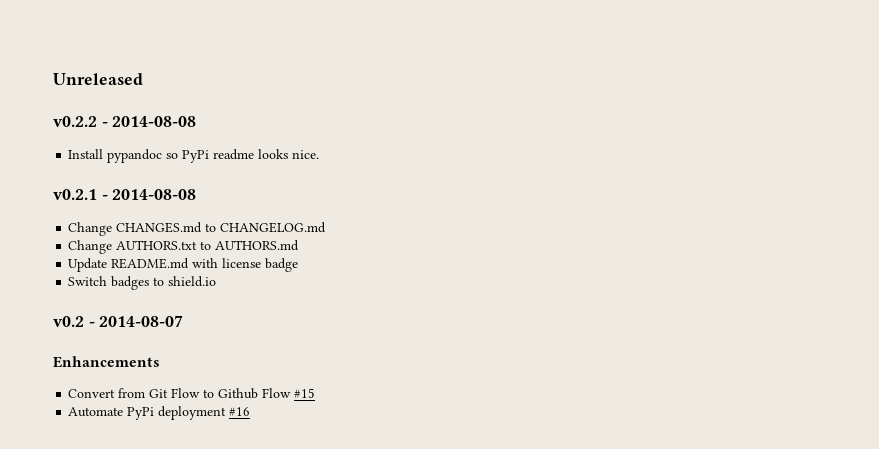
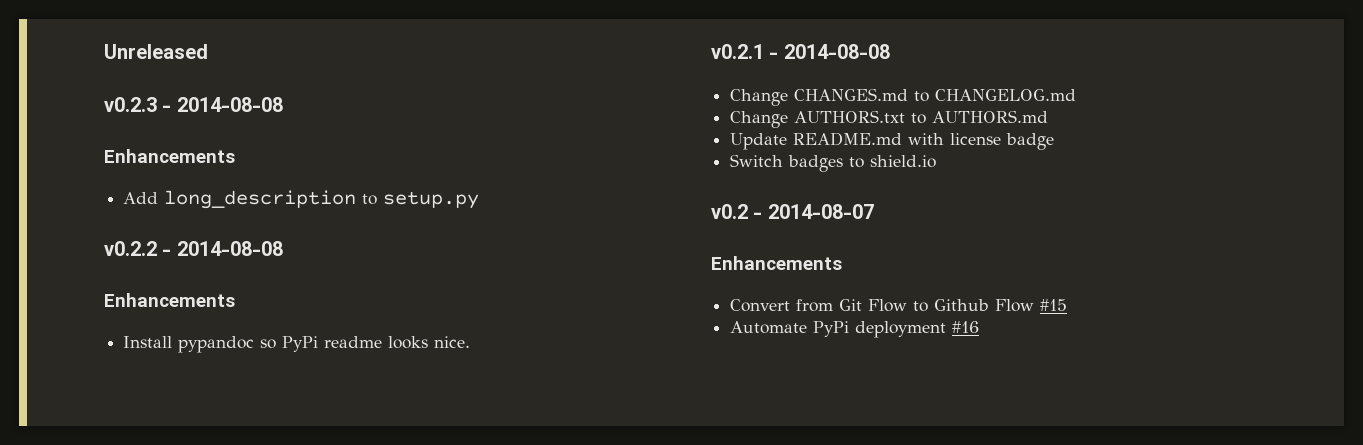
(143, 79) none -> [104,97,283,112] [104,149,235,163] [123,190,480,209] // v0.2.3 - 2014-08-08 // Enhancements // Add long_description to setup.py
(197, 121) none -> [104,293,235,307] // Enhancements

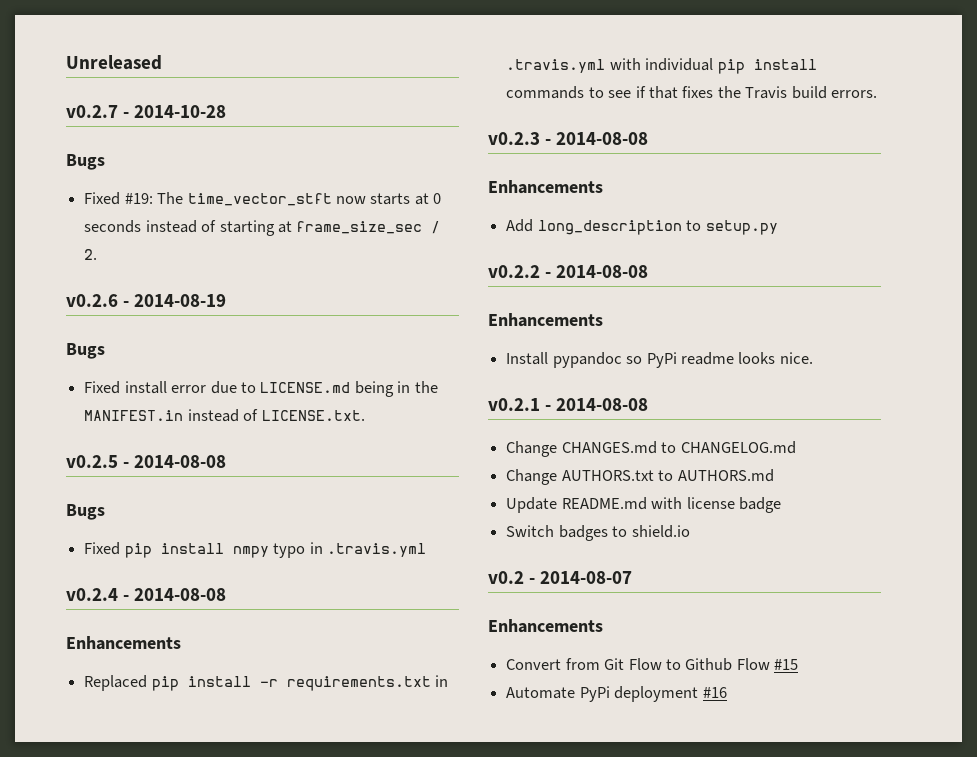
(208, 51) none -> [66,105,227,118] [66,154,105,170] [84,192,442,206] [84,220,441,236] [84,249,98,260] [66,294,227,307] [66,343,105,359] [84,381,438,397] [84,409,365,422] [66,455,227,468] [66,504,105,520] [84,542,426,558] [66,588,227,601] [66,636,181,650] [84,675,449,691] [506,58,817,74] [506,86,878,99] // v0.2.7 - 2014-10-28 // Bugs // Fixed #19: The time_vector_stft now starts at 0 seconds instead of starting at frame_size_sec / 2. // v0.2.6 - 2014-08-19 // Bugs // Fixed install error due to LICENSE.md being in the MANIFEST.in instead of LICENSE.txt. // v0.2.5 - 2014-08-08 // Bugs // Fixed pip install nmpy typo in .travis.yml // v0.2.4 - 2014-08-08 // Enhancements // Replaced pip install -r requirements.txt in .travis.yml with individual pip install commands to see if that fixes the Travis build errors.

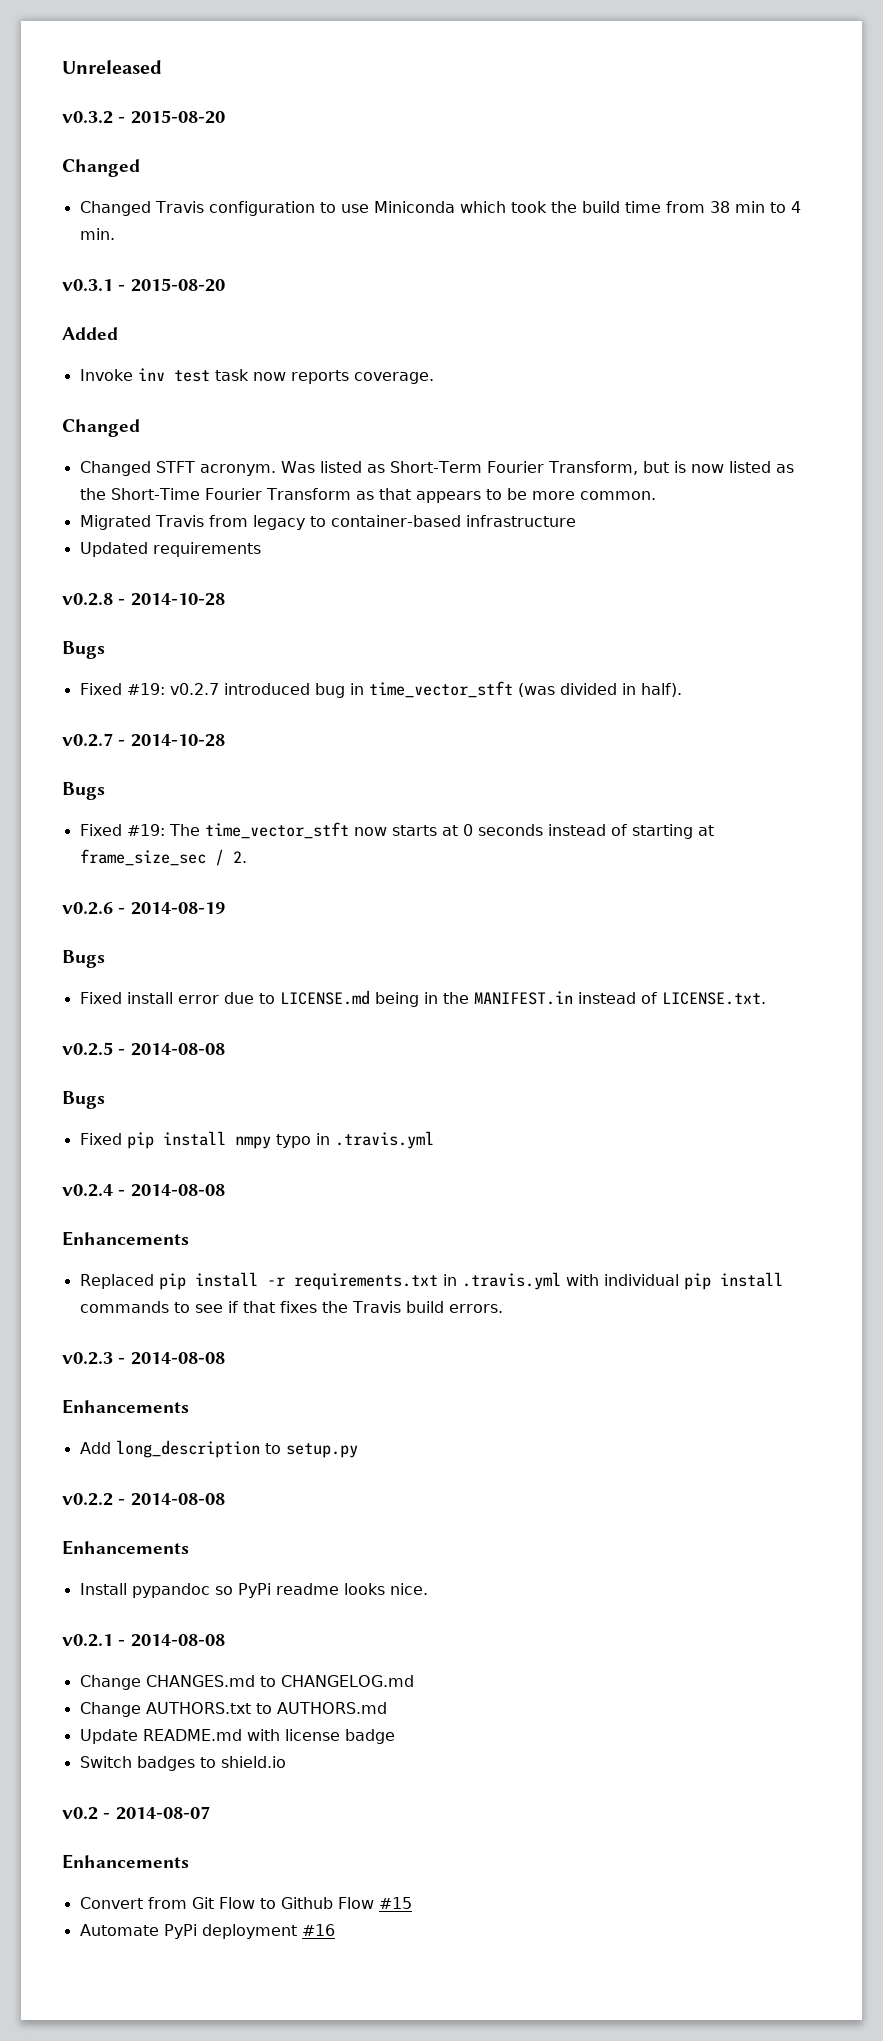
(162, 62) none -> [62,110,225,124] [62,159,140,177] [79,201,801,216] [79,228,115,240] [62,278,225,292] [62,327,118,340] [79,368,434,384] [62,419,140,437] [79,461,794,476] [79,488,656,503] [79,515,576,530] [79,542,261,557] [62,593,225,606] [62,641,105,659] [79,681,682,698] // v0.3.2 - 2015-08-20 // Changed // Changed Travis configuration to use Miniconda which took the build time from 38 min to 4 min. // v0.3.1 - 2015-08-20 // Added // Invoke inv test task now reports coverage. // Changed // Changed STFT acronym. Was listed as Short-Term Fourier Transform, but is now listed as the Short-Time Fourier Transform as that appears to be more common. // Migrated Travis from legacy to container-based infrastructure // Updated requirements // v0.2.8 - 2014-10-28 // Bugs // Fixed #19: v0.2.7 introduced bug in time_vector_stft (was divided in half).

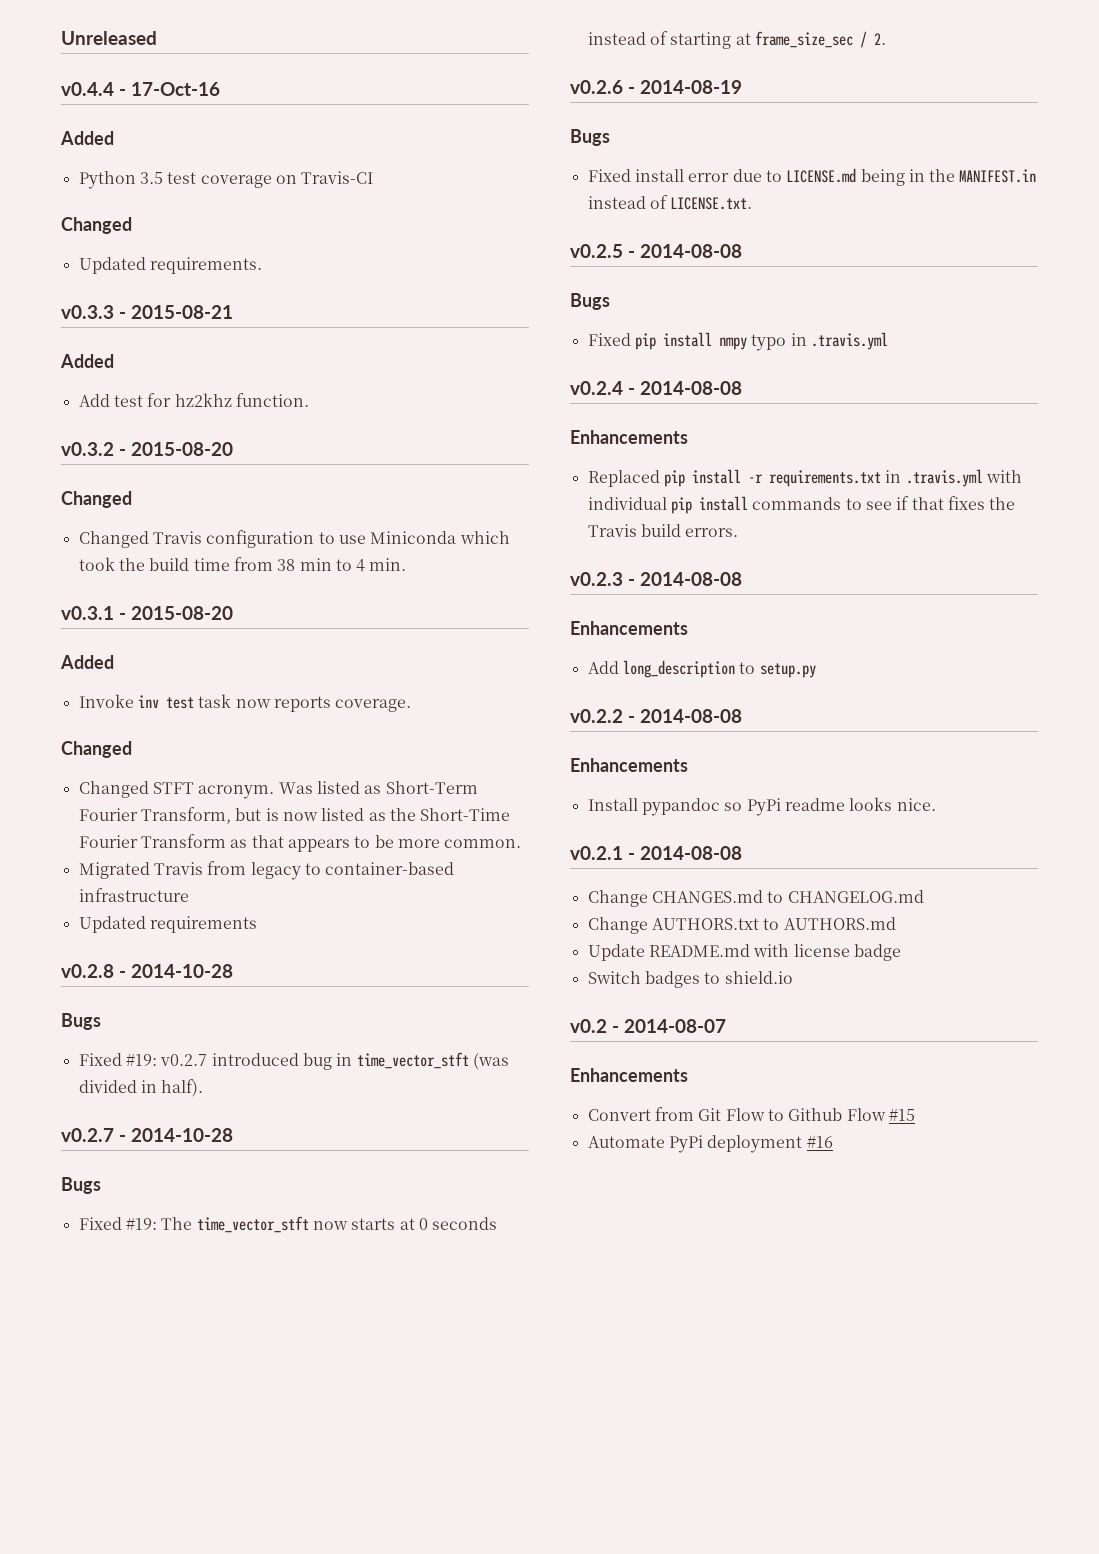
(162, 67) none -> [61,82,221,96] [60,131,114,145] [78,171,374,189] [61,217,132,234] [78,257,262,274] [61,305,234,319] [60,354,114,368] [78,393,309,407] // v0.4.4 - 17-Oct-16 // Added // Python 3.5 test coverage on Travis-CI // Changed // Updated requirements. // v0.3.3 - 2015-08-21 // Added // Add test for hz2khz function.

